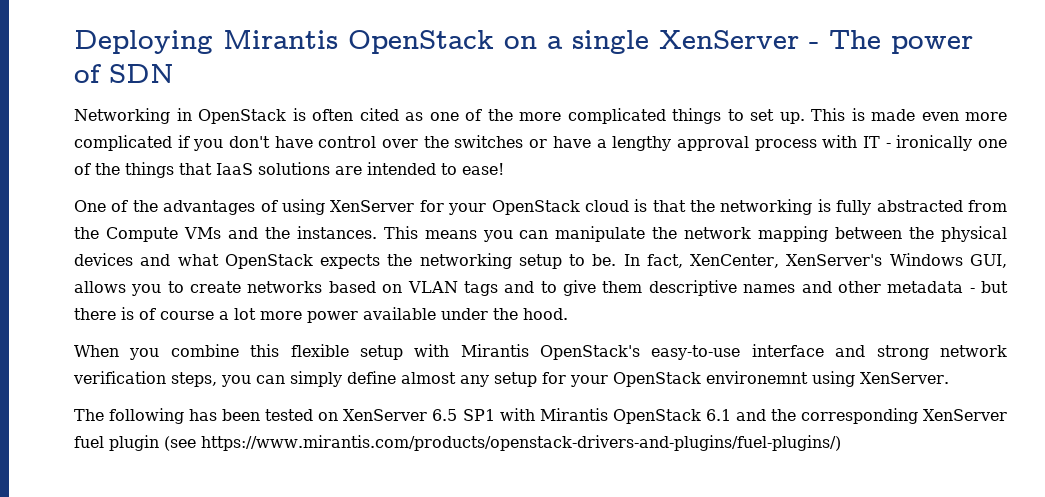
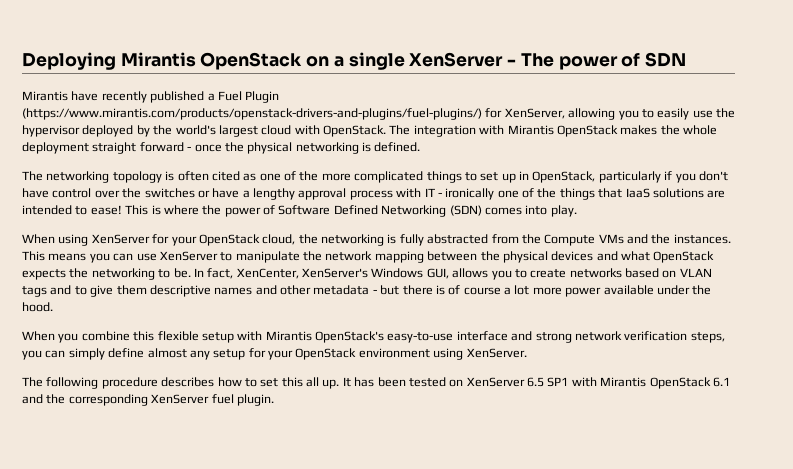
[74,108,286,124] Networking in OpenStack -> [22,91,280,103] [22,108,735,120] [22,125,717,137] [22,142,421,154] [22,171,162,183] Mirantis have recently published a Fuel Plugin (https://www.mirantis.com/products/openstack-drivers-and-plugins/fuel-plugins/) for XenServer, allowing you to easily use the hypervisor deployed by the world's largest cloud with OpenStack. The integration with Mirantis OpenStack makes the whole deployment straight forward - once the physical networking is defined. // The networking topology
[779,108,1007,124] [74,135,172,151] up. This is made even more complicated -> [501,171,661,183] up in OpenStack, particularly
[74,200,278,215] // One of the advantages of -> [125,205,577,217] [22,234,55,244] This is where the power of Software Defined Networking (SDN) comes into play. // When
[584,199,686,212] cloud is that -> [262,234,296,245] cloud,
(549, 234) none -> [136,251,233,261] use XenServer to
[518,254,562,269] setup -> (155, 274) none
[706,371,808,384] environemnt -> [358,348,430,358] environment
(185, 416) none -> [101,377,351,389] procedure describes how to set this all up. It
[109,435,841,451] plugin (see https://www.mirantis.com/products/openstack-drivers-and-plugins/fuel-plugins/) -> [236,394,274,406] plugin.

